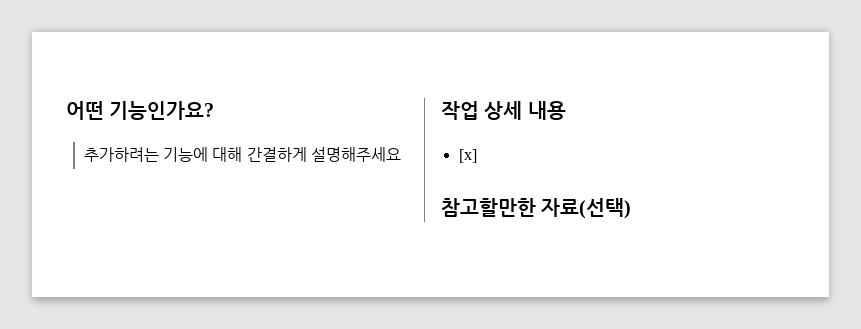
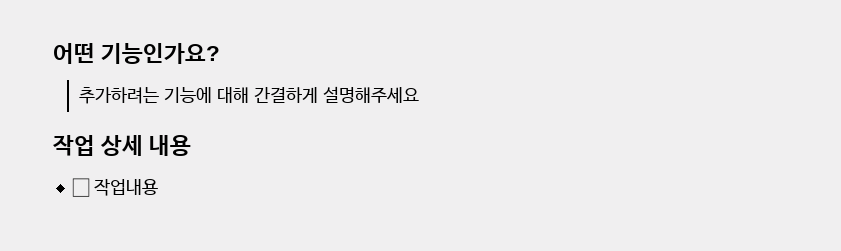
[458,149,477,163] [441,198,632,219] [x] // 참고할만한 자료(선택) -> [71,178,158,197] ☐ 작업내용

